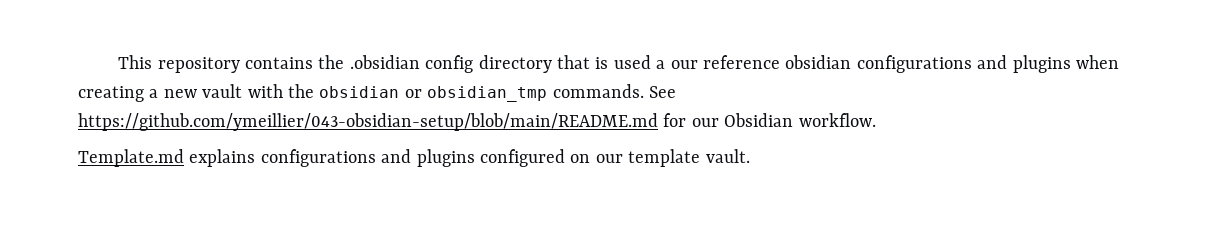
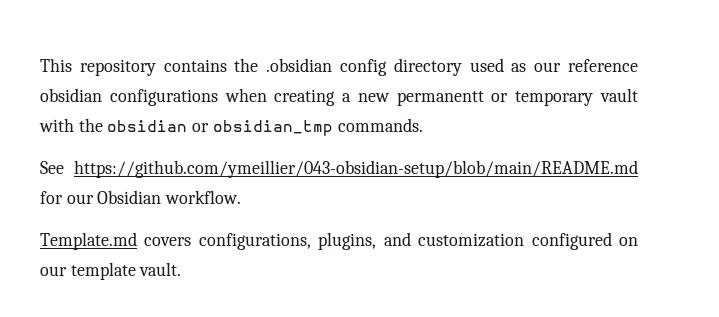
[557,55,666,69] that is used a -> [469,58,527,72] used as
[977,55,1071,73] and plugins -> (218, 97) none
(197, 93) none -> [396,91,594,106] permanentt or temporary
(644, 91) none -> (423, 125) //
[189,149,475,167] explains configurations and plugins -> [144,232,525,250] covers configurations, plugins, and customization

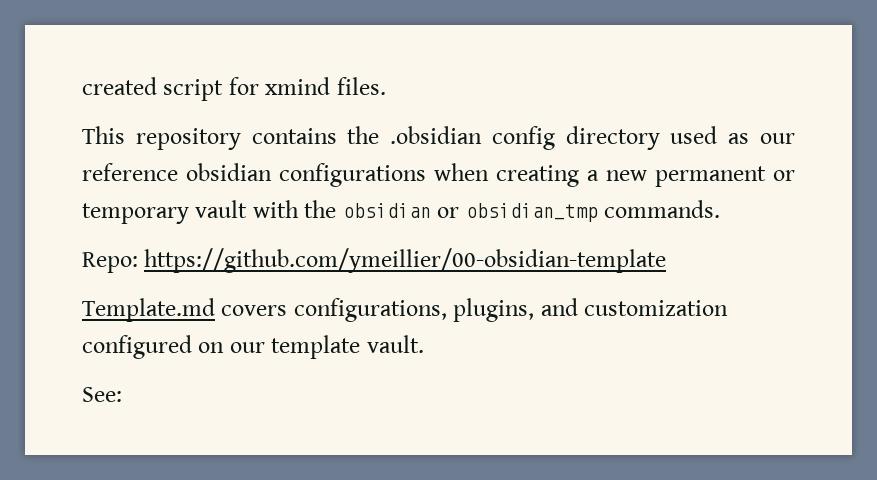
(40, 65) none -> [82,77,386,101] created script for xmind files. //
[396,91,484,106] permanentt -> [655,166,766,187] permanent
[40,160,638,178] [40,190,242,204] See https://github.com/ymeillier/043-obsidian-setup/blob/main/README.md for our Obsidian workflow. -> [82,248,667,273] Repo: https://github.com/ymeillier/00-obsidian-template
(182, 269) none -> [82,387,122,402] // See:

